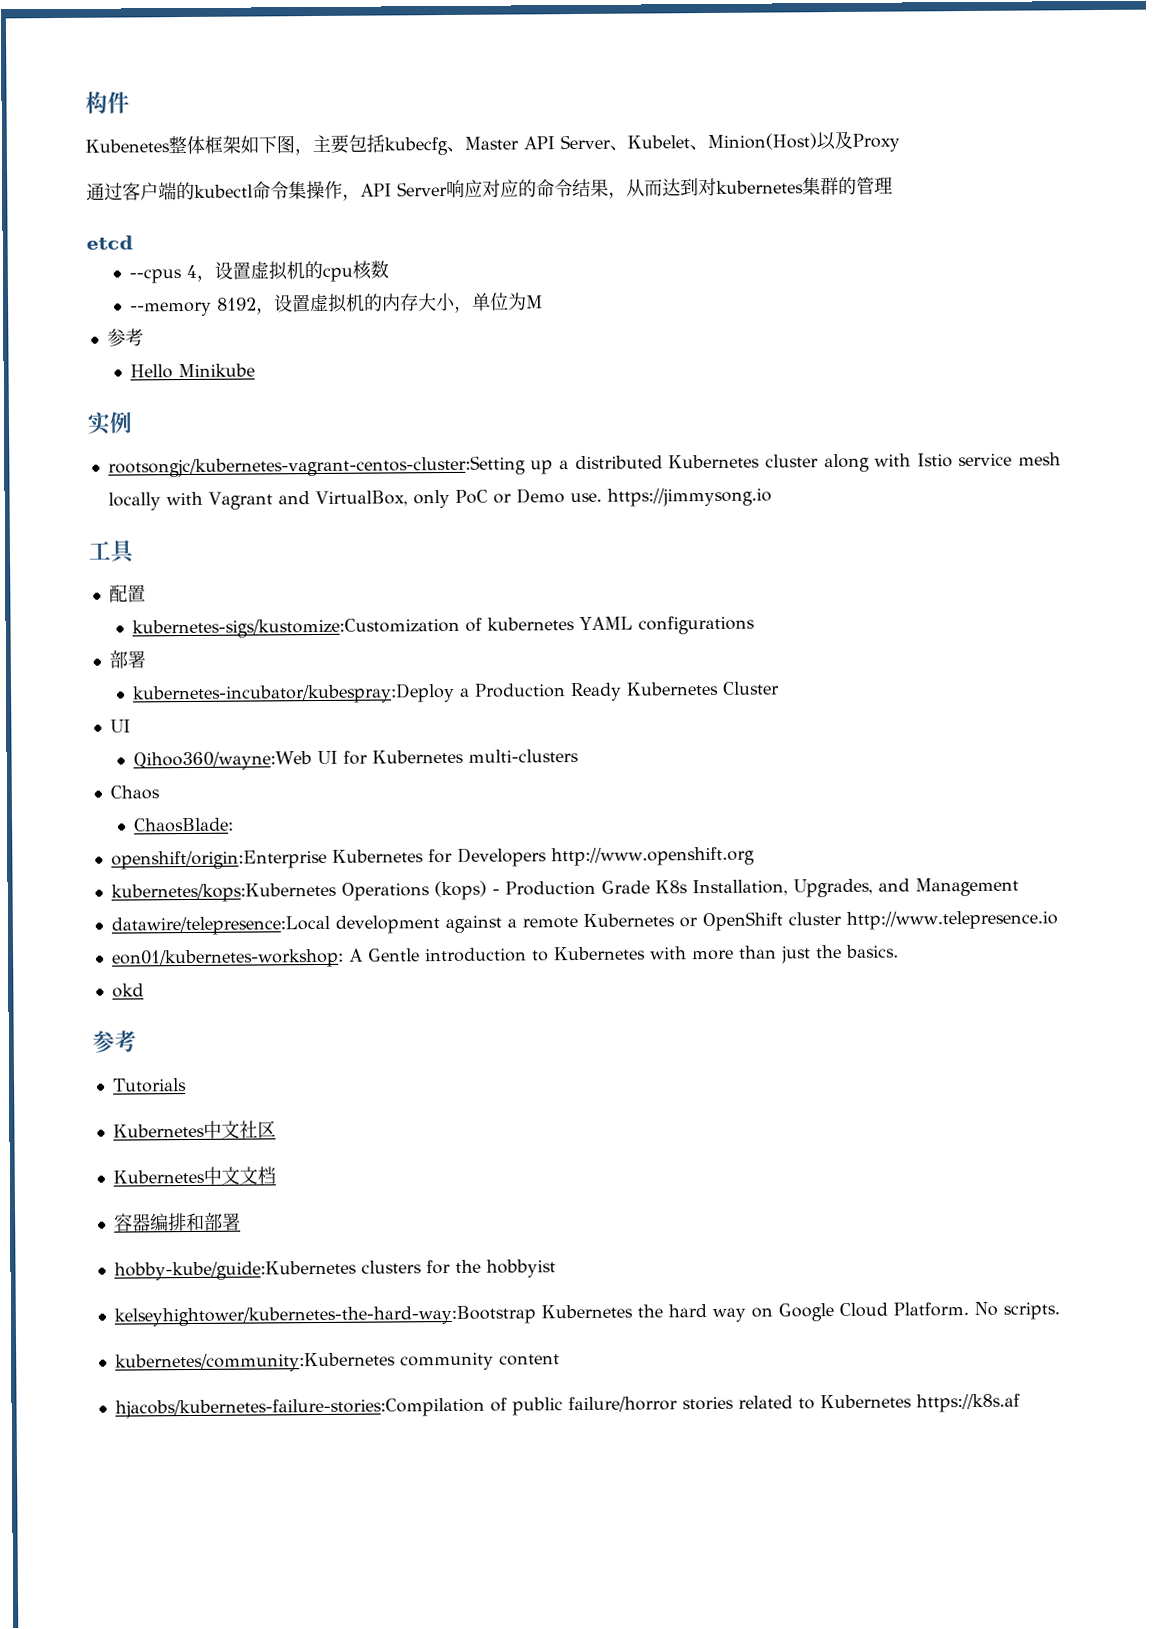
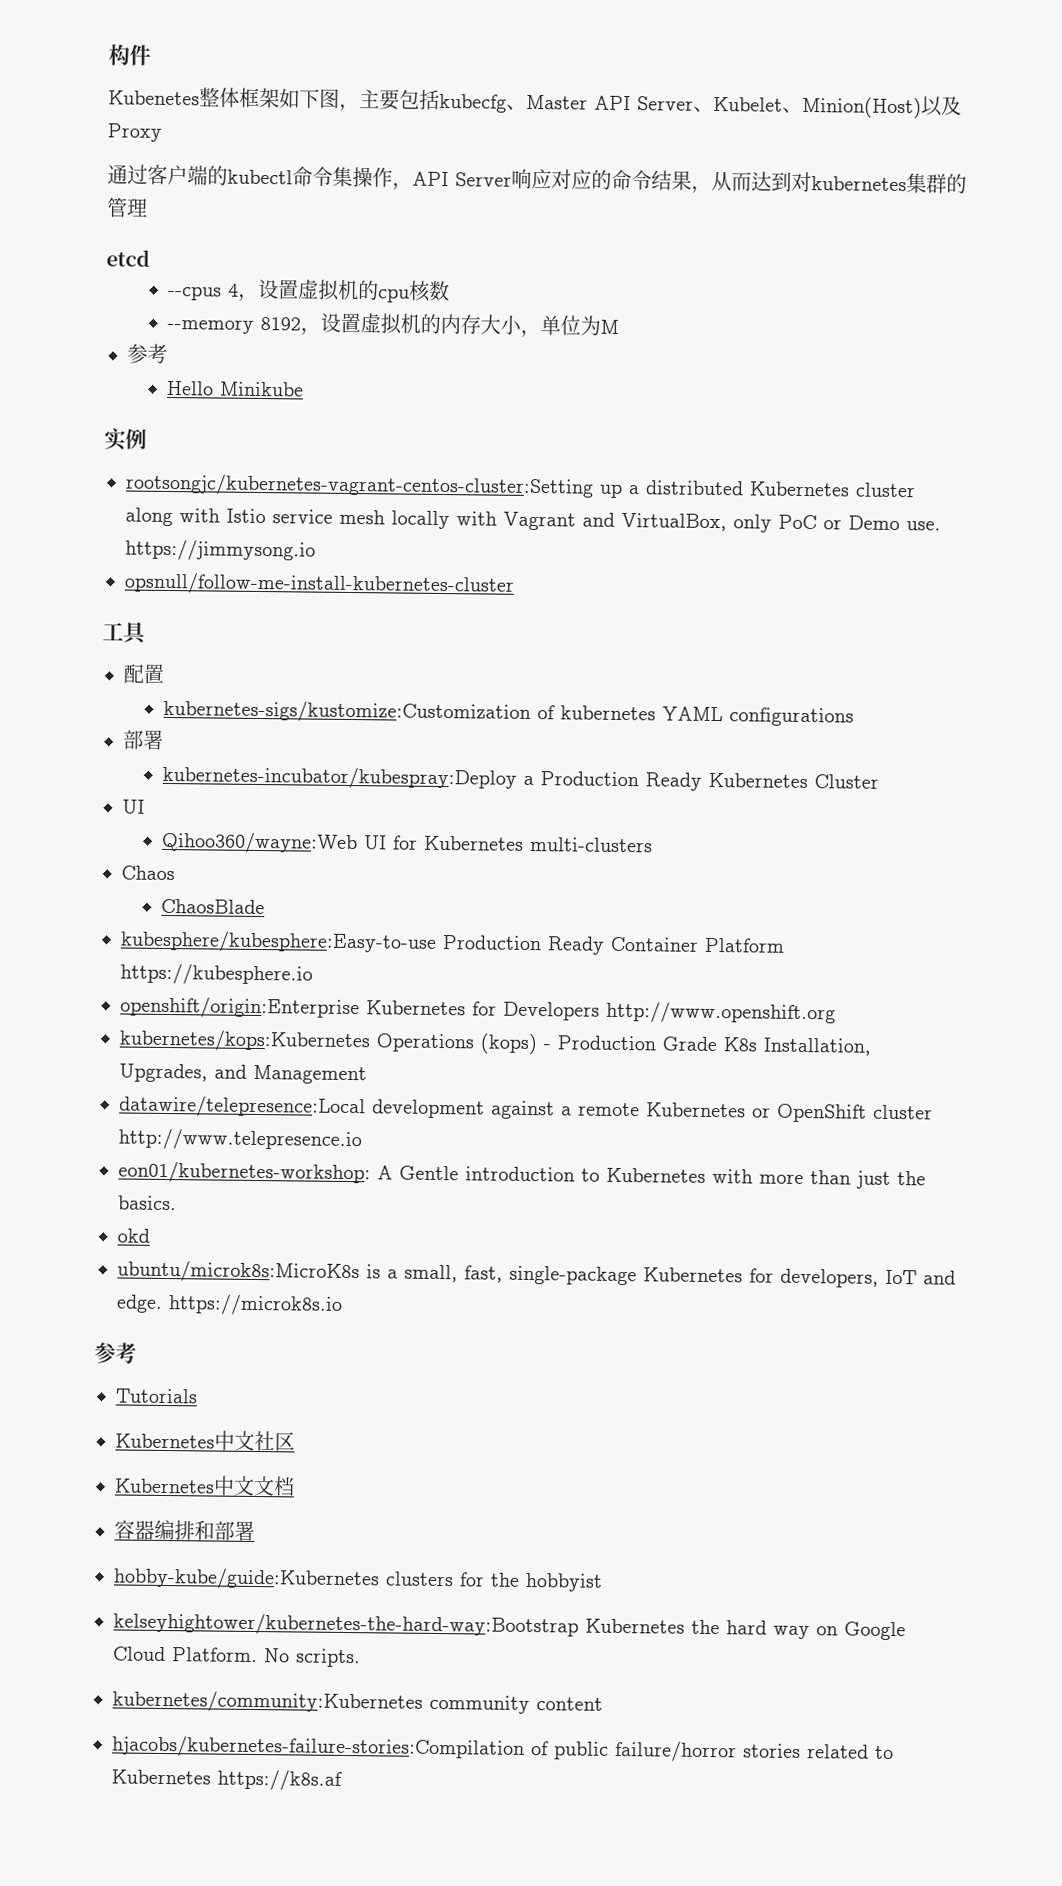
(772, 497) none -> [124,572,515,597] // opsnull/follow-me-install-kubernetes-cluster
[133,817,234,833] ChaosBlade: -> [160,898,265,915] [120,930,785,955] [120,963,313,986] ChaosBlade // kubesphere/kubesphere:Easy-to-use Production Ready Container Platform https://kubesphere.io
(144, 990) none -> [117,1260,956,1288] [116,1294,343,1316] // ubuntu/microk8s:MicroK8s is a small, fast, single-package Kubernetes for developers, IoT and edge. https://microk8s.io

